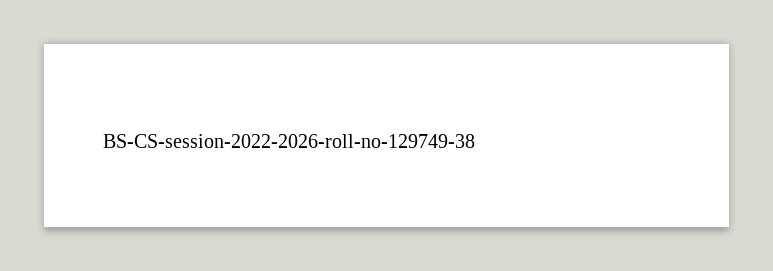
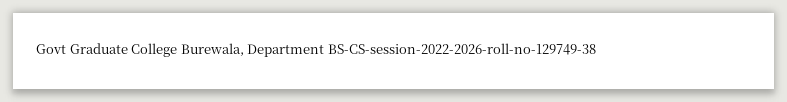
(103, 141) none -> [36,43,325,57] Govt Graduate College Burewala, Department

